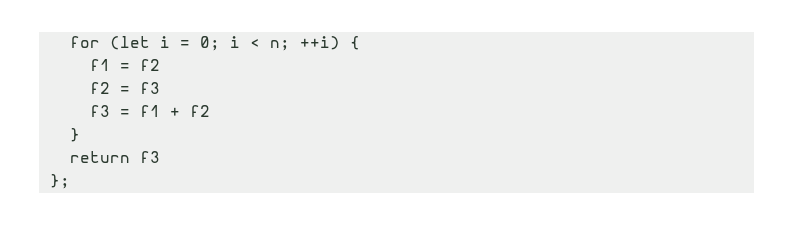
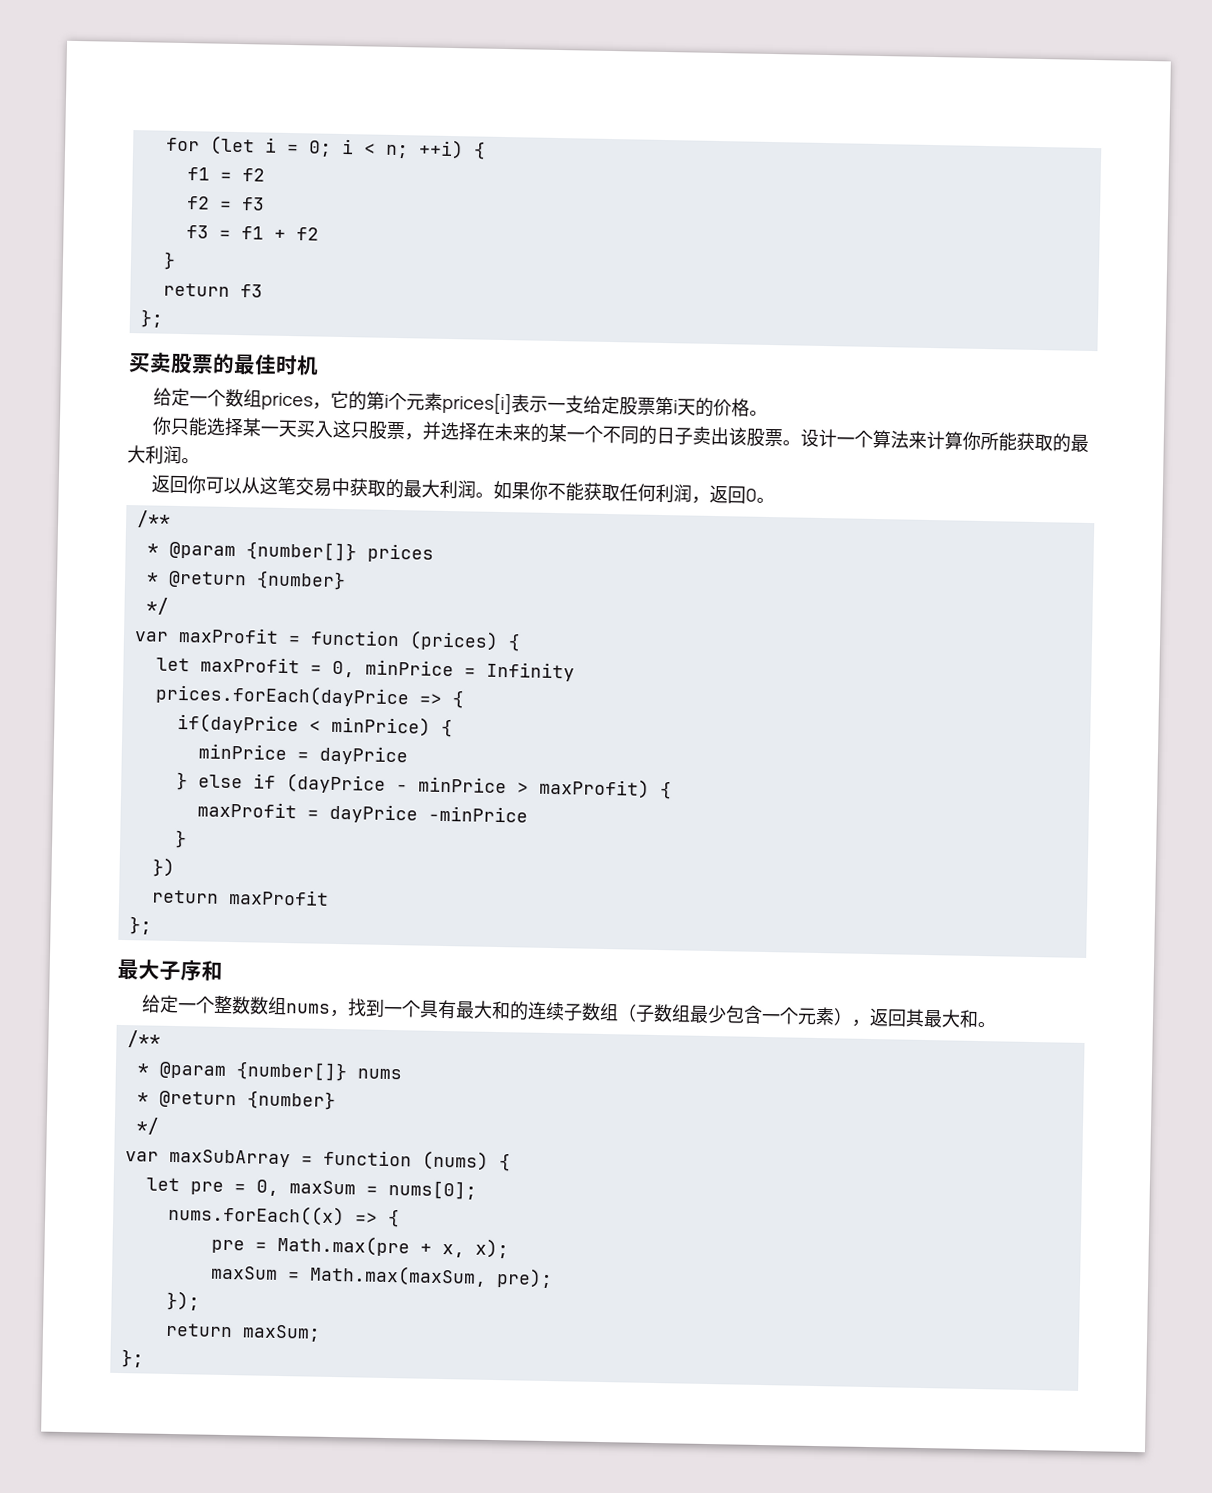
(70, 181) none -> [128,352,319,376] [153,387,769,417] [152,416,1090,453] [127,445,200,465] [151,474,776,504] [136,510,171,528] [146,541,434,563] [145,570,346,591] [145,597,169,615] [133,626,521,652] [155,656,575,682] [154,683,465,709] [176,712,453,738] [197,743,408,766] [175,771,672,800] [196,801,528,824] [174,829,187,849] [151,857,175,877] [151,888,329,906] [128,916,152,935] [117,958,223,982] [141,994,997,1029] [126,1030,161,1048] [136,1061,402,1082] [136,1090,336,1111] [135,1117,159,1135] [124,1148,511,1172] [145,1177,477,1200] [167,1203,400,1228] [210,1234,509,1259] [209,1264,553,1289] [165,1290,200,1311] [164,1322,321,1342] [120,1349,144,1368] // 买卖股票的最佳时机 // 给定一个数组prices，它的第i个元素prices[i]表示一支给定股票第i天的价格。 // 你只能选择某一天买入这只股票，并选择在未来的某一个不同的日子卖出该股票。设计一个算法来计算你所能获取的最大利润。 // 返回你可以从这笔交易中获取的最大利润。如果你不能获取任何利润，返回0。 // /** // * @param {number[]} prices // * @return {number} // */ // var maxProfit = function (prices) { // let maxProfit = 0, minPrice = Infinity // prices.forEach(dayPrice => { // if(dayPrice < minPrice) { // minPrice = dayPrice // } else if (dayPrice - minPrice > maxProfit) { // maxProfit = dayPrice -minPrice // } // }) // return maxProfit // }; // 最大子序和 // 给定一个整数数组nums，找到一个具有最大和的连续子数组（子数组最少包含一个元素），返回其最大和。 // /** // * @param {number[]} nums // * @return {number} // */ // var maxSubArray = function (nums) { // let pre = 0, maxSum = nums[0]; // nums.forEach((x) => { // pre = Math.max(pre + x, x); // maxSum = Math.max(maxSum, pre); // }); // return maxSum; // };

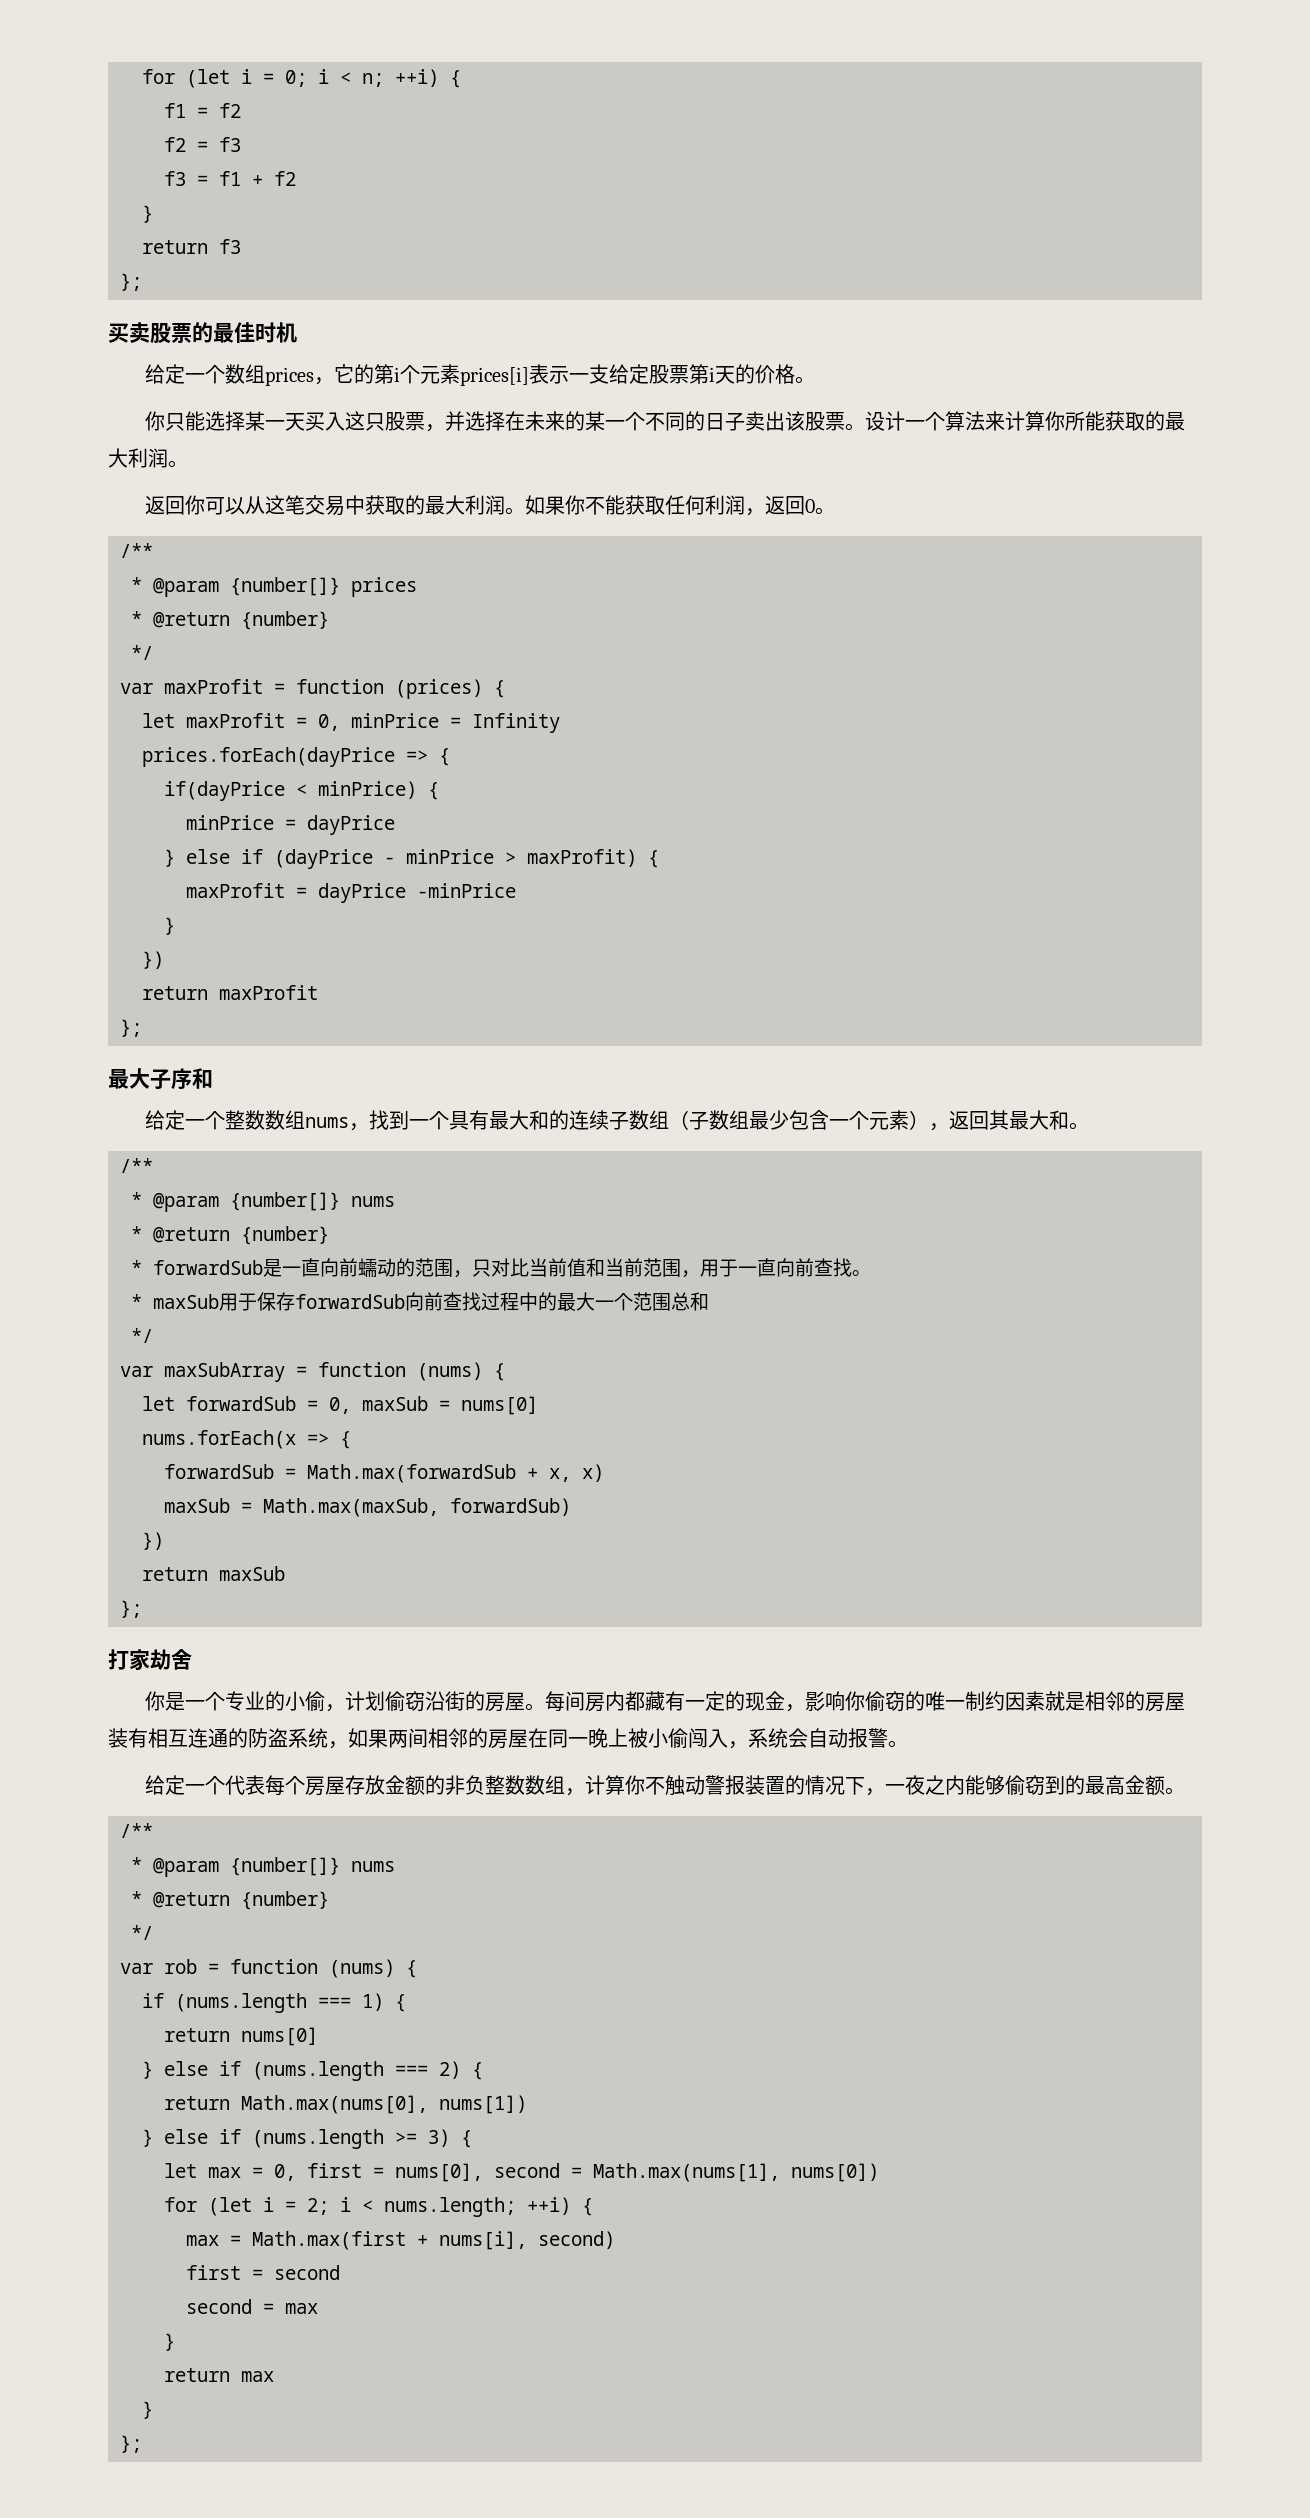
(336, 1100) none -> [131,1258,871,1278] [131,1292,709,1311] // * forwardSub是一直向前蠕动的范围，只对比当前值和当前范围，用于一直向前查找。 // * maxSub用于保存forwardSub向前查找过程中的最大一个范围总和
[189,1179,477,1200] [167,1203,400,1228] [210,1234,509,1259] [209,1264,553,1289] [165,1290,200,1311] [164,1322,321,1342] [120,1349,144,1368] pre = 0, maxSum = nums[0]; // nums.forEach((x) => { // pre = Math.max(pre + x, x); // maxSum = Math.max(maxSum, pre); // }); // return maxSum; // }; -> [186,1396,538,1415] [142,1430,351,1449] [164,1464,604,1483] [164,1498,571,1517] [142,1532,164,1550] [142,1566,285,1581] [120,1600,142,1618] [108,1649,192,1670] [144,1691,1185,1712] [108,1728,908,1749] [144,1775,1185,1796] [120,1823,153,1838] [131,1857,395,1877] [131,1891,329,1910] [131,1925,153,1940] [120,1959,417,1978] [142,1993,406,2013] [164,2027,318,2046] [142,2061,483,2081] [164,2095,527,2114] [142,2129,472,2149] [164,2163,879,2182] [164,2197,593,2217] [186,2231,615,2250] [186,2265,340,2280] [186,2299,318,2314] [164,2333,175,2351] [164,2368,274,2382] [142,2401,153,2419] [120,2435,142,2453] forwardSub = 0, maxSub = nums[0] // nums.forEach(x => { // forwardSub = Math.max(forwardSub + x, x) // maxSub = Math.max(maxSub, forwardSub) // }) // return maxSub // }; // 打家劫舍 // 你是一个专业的小偷，计划偷窃沿街的房屋。每间房内都藏有一定的现金，影响你偷窃的唯一制约因素就是相邻的房屋装有相互连通的防盗系统，如果两间相邻的房屋在同一晚上被小偷闯入，系统会自动报警。 // 给定一个代表每个房屋存放金额的非负整数数组，计算你不触动警报装置的情况下，一夜之内能够偷窃到的最高金额。 // /** // * @param {number[]} nums // * @return {number} // */ // var rob = function (nums) { // if (nums.length === 1) { // return nums[0] // } else if (nums.length === 2) { // return Math.max(nums[0], nums[1]) // } else if (nums.length >= 3) { // let max = 0, first = nums[0], second = Math.max(nums[1], nums[0]) // for (let i = 2; i < nums.length; ++i) { // max = Math.max(first + nums[i], second) // first = second // second = max // } // return max // } // };

